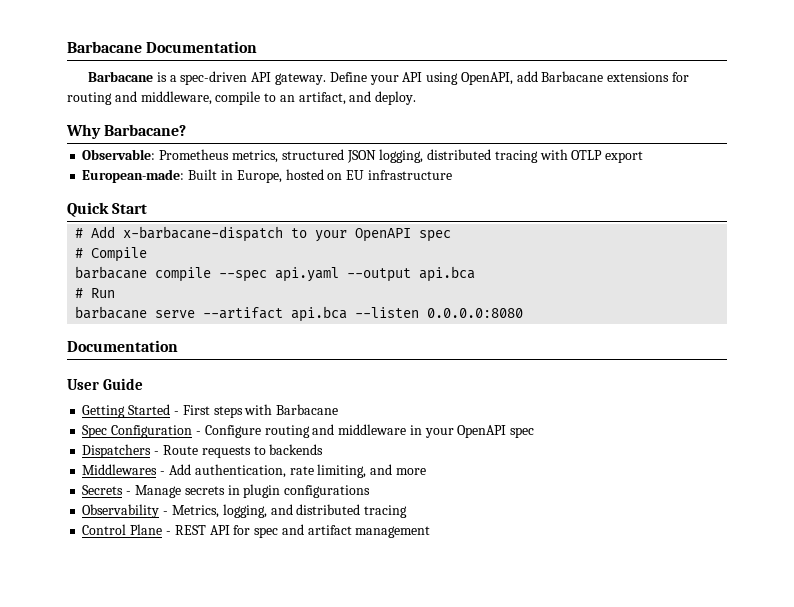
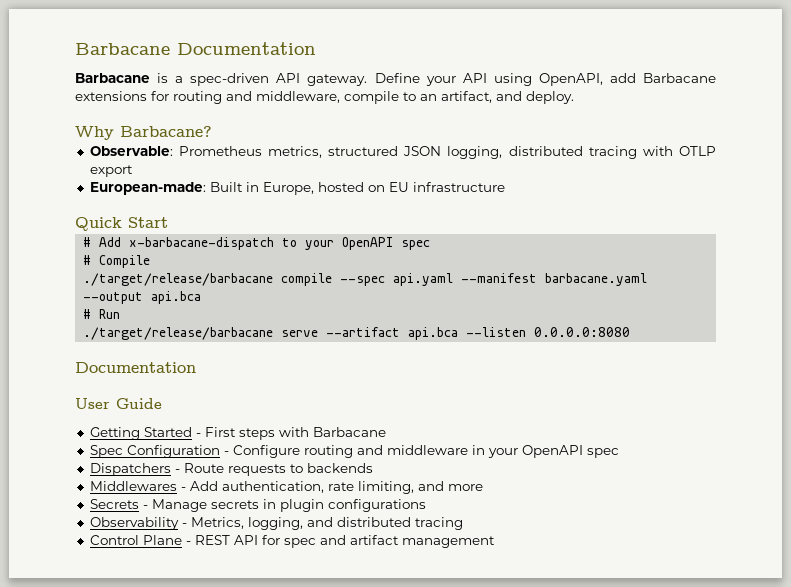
[75,266,148,279] barbacane -> [83,273,274,286] ./target/release/barbacane
(340, 274) none -> [461,273,648,286] --manifest barbacane.yaml
[75,306,148,319] barbacane -> [83,327,274,340] ./target/release/barbacane

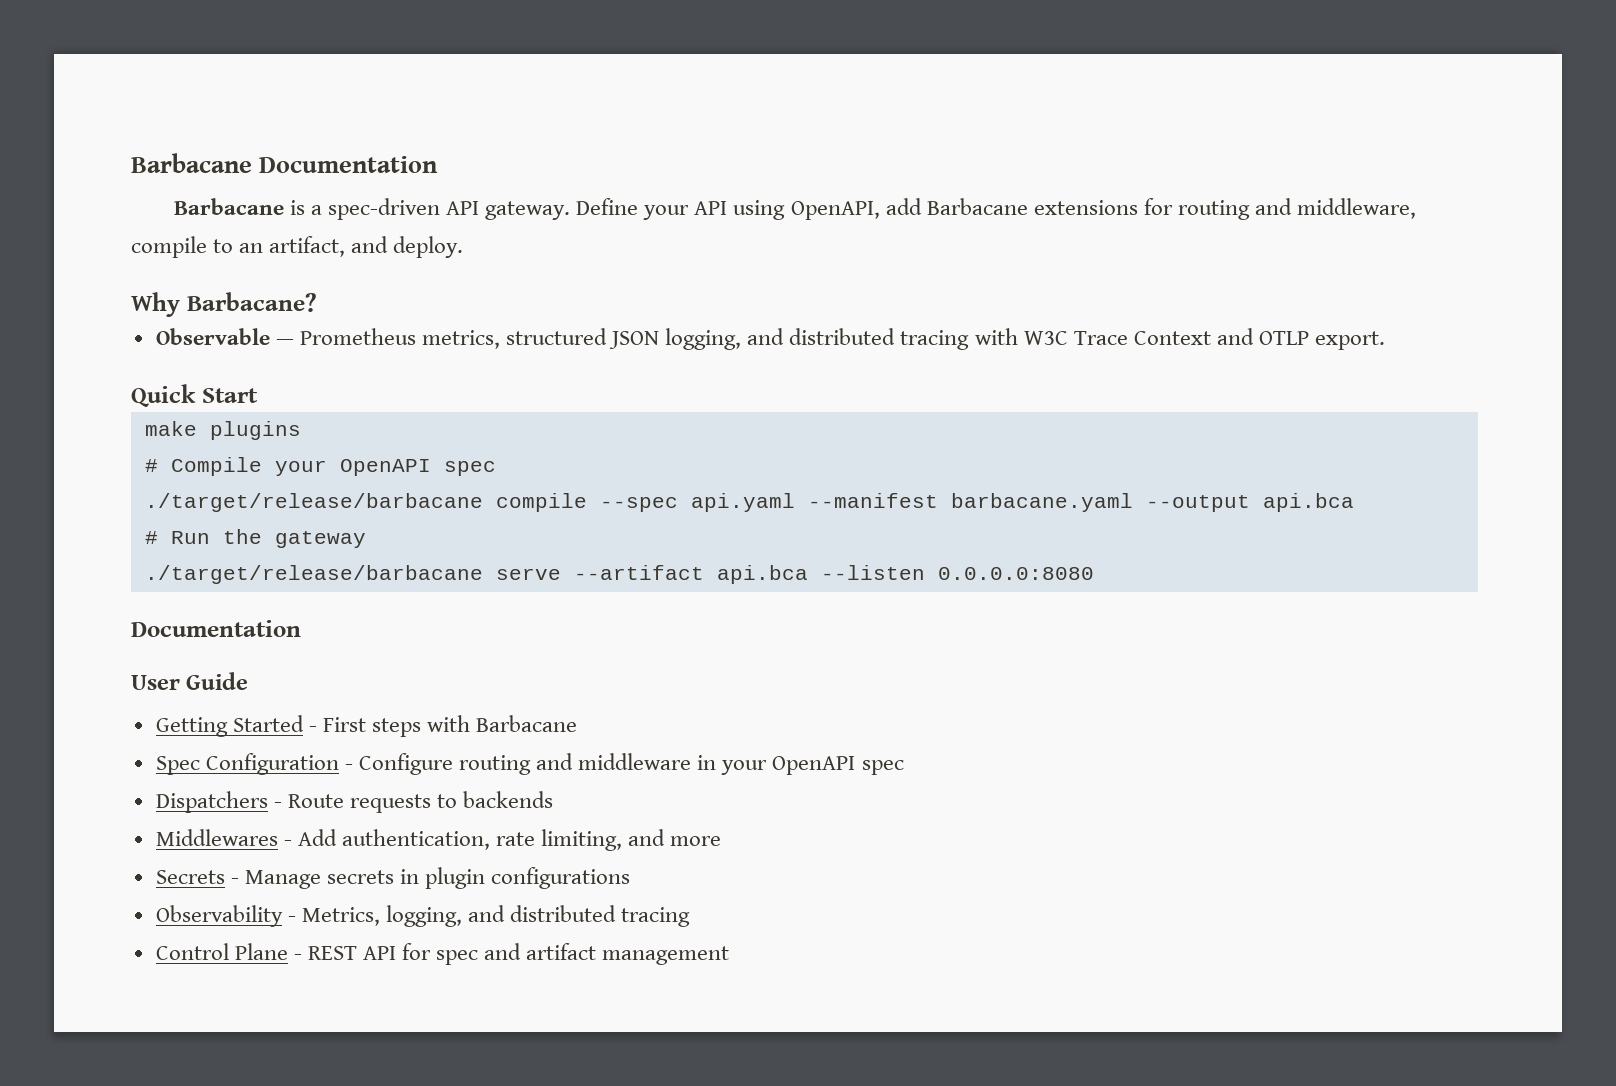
[89,146,173,156] Observable: -> [155,328,294,345] Observable —
(503, 152) none -> [747,328,785,345] and
[678,146,716,156] [89,165,133,177] [89,182,505,195] OTLP export // European-made: Built in Europe, hosted on EU infrastructure -> [1023,328,1385,350] W3C Trace Context and OTLP export.
[83,237,431,250] [83,255,151,268] // # Add x-barbacane-dispatch to your OpenAPI spec // # Compile -> [144,421,301,440] [144,457,496,476] // make plugins // # Compile your OpenAPI spec
(121, 314) none -> [222,529,366,548] the gateway

